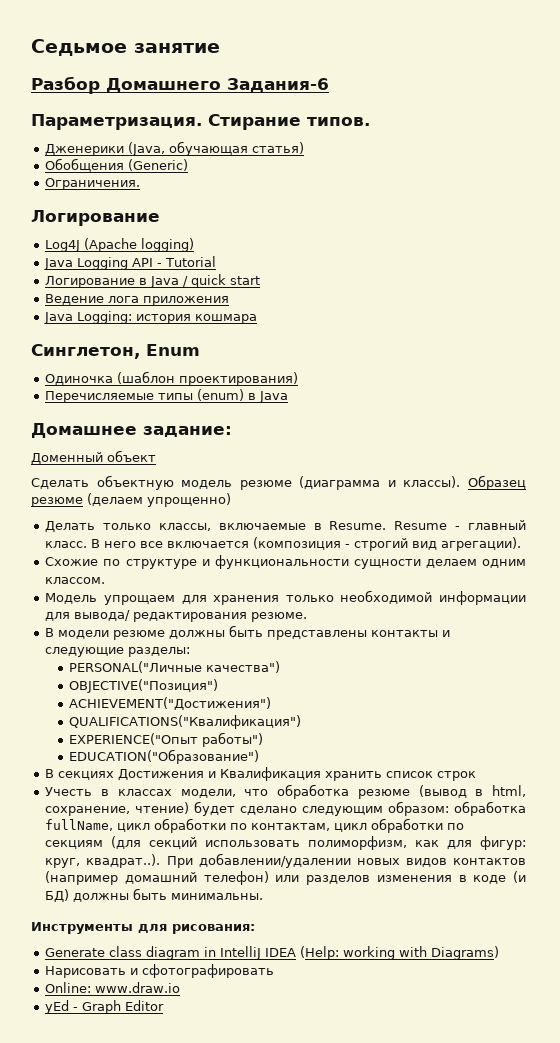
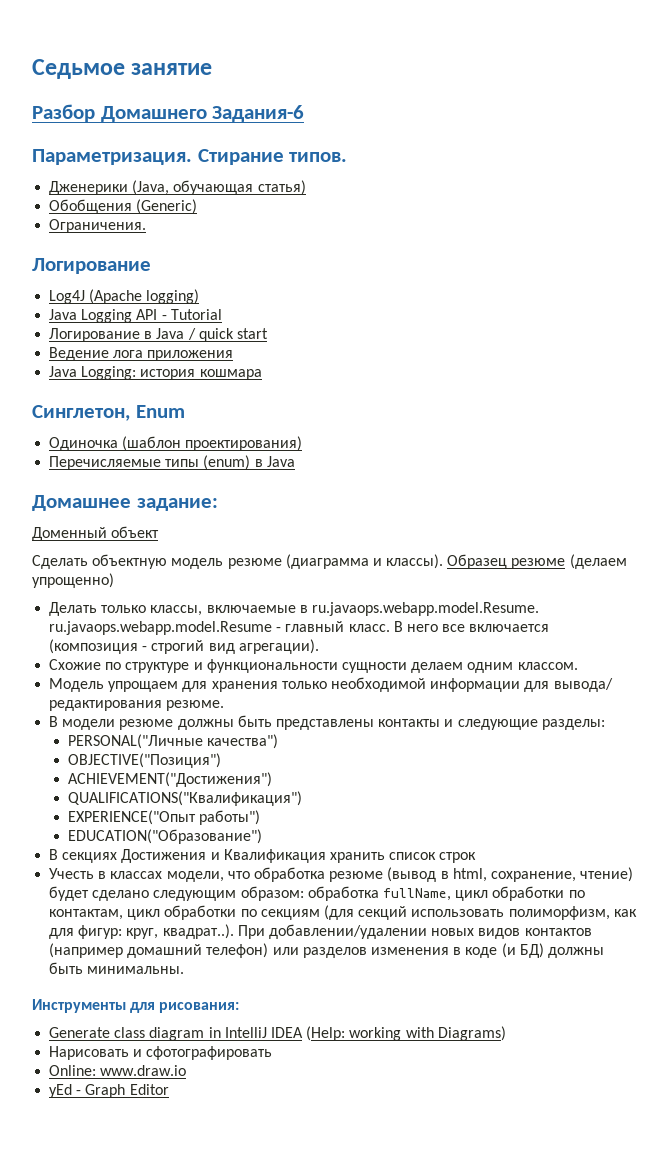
[329,521,448,530] Resume. Resume -> [311,602,539,616] [49,621,273,635] ru.javaops.webapp.model.Resume. ru.javaops.webapp.model.Resume

